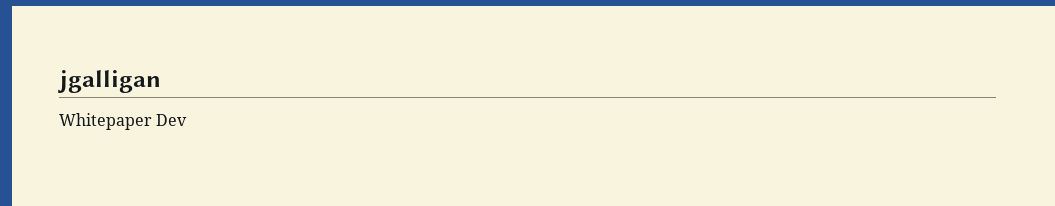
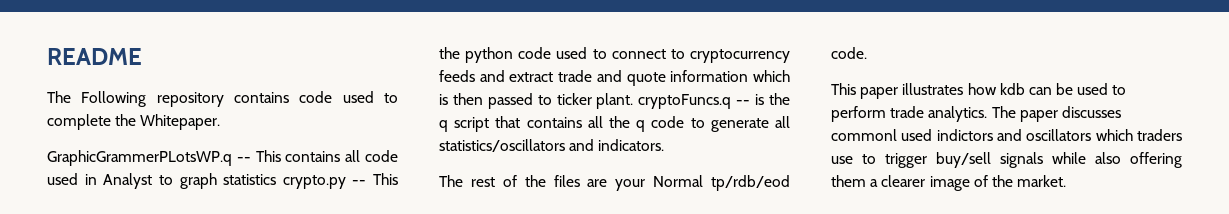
[58,70,161,93] [59,113,188,130] jgalligan // Whitepaper Dev -> [47,48,142,65] [47,91,398,107] [47,114,221,130] [47,150,398,166] [47,173,398,189] [439,47,790,63] [439,70,790,86] [439,93,790,109] [439,116,790,132] [439,139,665,152] [439,175,790,191] [831,47,867,59] [831,83,1127,99] [831,106,1121,122] [831,129,1182,141] [831,152,1182,168] [831,175,1067,191] README // The Following repository contains code used to complete the Whitepaper. // GraphicGrammerPLotsWP.q -- This contains all code used in Analyst to graph statistics crypto.py -- This the python code used to connect to cryptocurrency feeds and extract trade and quote information which is then passed to ticker plant. cryptoFuncs.q -- is the q script that contains all the q code to generate all statistics/oscillators and indicators. // The rest of the files are your Normal tp/rdb/eod code. // This paper illustrates how kdb can be used to perform trade analytics. The paper discusses commonl used indictors and oscillators which traders use to trigger buy/sell signals while also offering them a clearer image of the market.

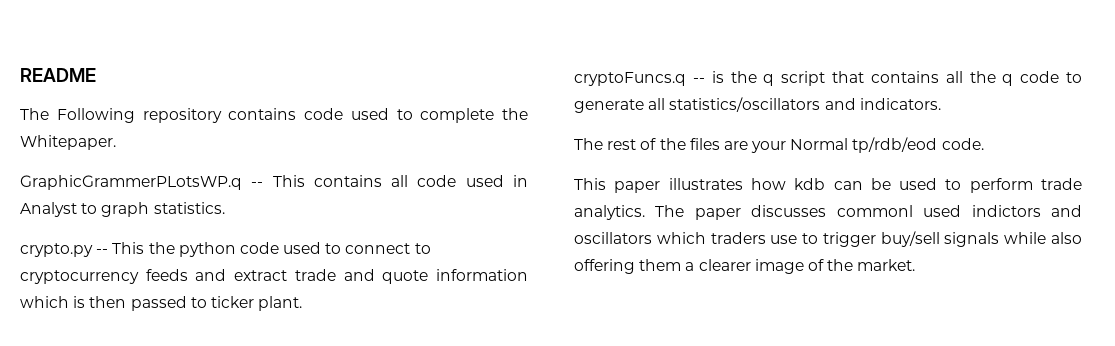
[223,174,277,185] statistics -> [153,202,225,214] statistics. //
(634, 101) none -> (303, 303) //

